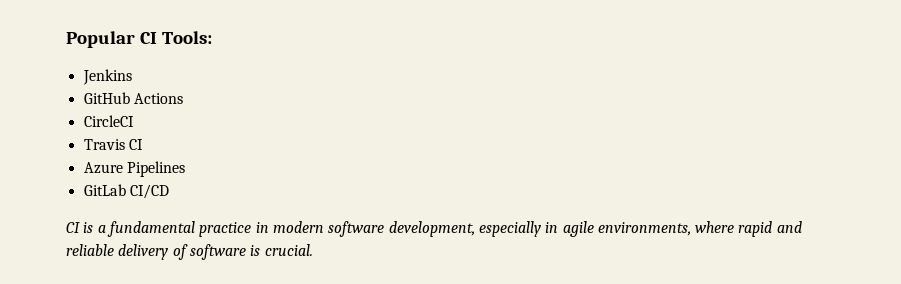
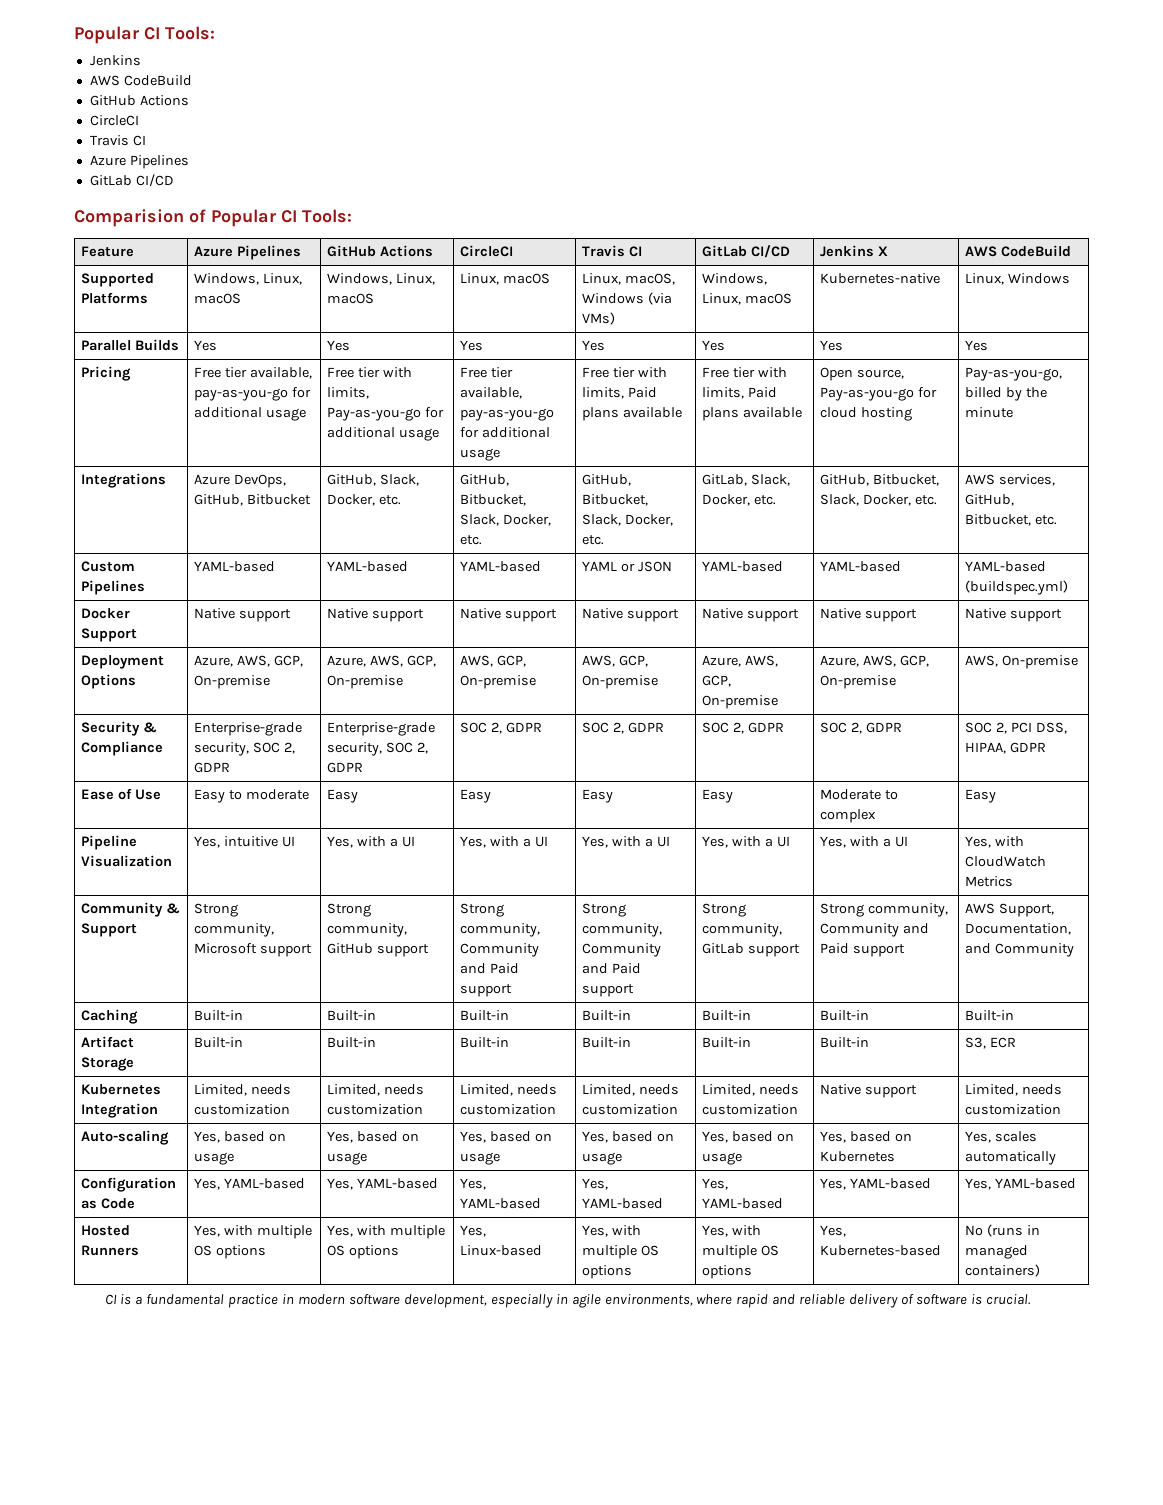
(132, 77) none -> [89,75,192,86] // AWS CodeBuild
(169, 191) none -> [74,209,352,227] [81,246,135,257] [194,245,302,260] [327,245,434,257] [460,245,514,257] [582,245,643,257] [702,245,791,258] [820,245,889,257] [965,245,1072,257] [81,273,155,287] [81,292,149,304] [194,273,303,285] [194,293,242,304] [327,273,436,285] [327,293,375,304] [460,273,551,285] [582,273,676,285] [582,292,673,305] [582,312,616,325] [702,273,768,285] [702,293,793,305] [820,273,941,284] [965,273,1071,285] [81,339,180,351] [194,340,218,351] [327,340,351,351] [460,340,484,351] [582,340,606,351] [702,340,726,351] [820,340,844,351] [965,340,989,351] [81,366,132,381] [194,367,313,379] [194,387,312,401] [194,407,307,421] [327,367,413,378] [327,387,370,399] [327,407,445,421] [327,427,440,441] [460,367,514,378] [460,387,523,399] [460,408,555,421] [460,427,551,438] [460,448,501,461] [582,367,668,378] [582,387,658,399] [582,407,683,421] [702,367,788,378] [702,387,778,399] [702,407,803,421] [820,367,905,381] [820,387,938,401] [820,407,913,421] [965,367,1063,381] [965,387,1048,401] [965,407,1014,418] [81,473,167,488] [194,474,287,488] [194,494,312,506] [327,474,420,486] [327,494,402,506] [460,474,510,486] [460,494,527,506] [460,514,552,526] [460,535,483,545] [582,474,632,486] [582,494,649,506] [582,514,674,526] [582,535,605,545] [702,474,791,486] [702,494,777,506] [820,474,940,486] [820,494,938,506] [965,474,1056,486] [965,494,1015,506] [965,514,1058,526] [81,561,136,572] [81,580,146,595] [194,561,276,572] [327,561,409,572] [460,561,542,572] [582,561,673,572] [702,561,784,572] [820,561,902,572] [965,561,1047,572] [965,580,1069,595] [81,608,131,619] [81,628,138,642] [194,608,292,622] [327,608,425,622] [460,608,558,622] [582,608,680,622] [702,608,800,622] [820,608,918,622] [965,608,1063,622] [81,655,165,669] [81,674,137,689] [194,655,304,667] [194,675,271,689] [327,655,437,667] [327,675,404,689] [460,655,527,667] [460,675,537,689] [582,655,649,667] [582,675,659,689] [702,655,779,667] [702,675,732,687] [702,695,779,709] [820,655,930,667] [820,675,897,689] [965,655,1079,669] [81,721,158,736] [81,741,164,756] [194,722,303,736] [194,742,296,756] [194,762,231,773] [327,722,436,736] [327,742,429,756] [327,762,364,773] [460,722,543,734] [582,722,665,734] [702,722,785,734] [820,722,903,734] [965,722,1068,734] [965,742,1047,754] [81,788,162,800] [194,789,310,803] [327,789,359,803] [460,789,492,803] [582,789,614,803] [702,789,734,803] [820,789,899,800] [820,809,877,823] [965,789,997,803] [81,835,138,850] [81,855,173,867] [194,836,296,848] [327,836,416,848] [460,836,549,848] [582,836,671,848] [702,836,791,848] [820,836,909,848] [965,836,1025,848] [965,856,1047,867] [965,876,1014,887] [81,902,181,917] [81,923,138,937] [194,903,239,917] [194,923,275,937] [194,943,313,957] [327,903,372,917] [327,923,408,937] [327,943,430,957] [460,903,505,917] [460,923,541,937] [460,943,540,957] [460,963,520,974] [460,984,513,997] [582,903,627,917] [582,923,663,937] [582,943,662,957] [582,963,642,974] [582,984,635,997] [702,903,747,917] [702,923,783,937] [702,943,801,957] [820,903,949,917] [820,923,930,937] [820,943,906,957] [965,903,1055,917] [965,923,1072,935] [965,943,1075,957] [81,1009,139,1024] [194,1010,244,1021] [327,1010,377,1021] [460,1010,510,1021] [582,1010,632,1021] [702,1010,752,1021] [820,1010,870,1021] [965,1010,1015,1021] [81,1036,135,1048] [81,1057,135,1071] [194,1037,244,1048] [327,1037,377,1048] [460,1037,510,1048] [582,1037,632,1048] [702,1037,752,1048] [820,1037,870,1048] [965,1037,1017,1049] [81,1084,162,1095] [81,1103,159,1118] [194,1084,292,1096] [194,1104,291,1115] [327,1084,425,1096] [327,1104,424,1115] [460,1084,558,1096] [460,1104,557,1115] [582,1084,680,1096] [582,1104,679,1115] [702,1084,800,1096] [702,1104,799,1115] [820,1084,918,1098] [965,1084,1063,1096] [965,1104,1062,1115] [81,1130,170,1145] [194,1131,287,1143] [194,1152,235,1165] [327,1131,420,1143] [327,1152,368,1165] [460,1131,553,1143] [460,1152,501,1165] [582,1131,675,1143] [582,1152,623,1165] [702,1131,795,1143] [702,1152,743,1165] [820,1131,913,1143] [820,1151,896,1162] [965,1131,1038,1143] [965,1151,1057,1165] [81,1177,177,1192] [81,1198,136,1209] [194,1178,306,1190] [327,1178,439,1190] [460,1178,487,1190] [460,1198,542,1209] [582,1178,609,1190] [582,1198,664,1209] [702,1178,729,1190] [702,1198,784,1209] [820,1178,932,1190] [965,1178,1077,1190] [81,1225,131,1236] [81,1245,140,1256] [194,1225,313,1239] [194,1245,267,1259] [327,1225,446,1239] [327,1245,400,1259] [460,1225,487,1237] [460,1245,543,1256] [582,1225,642,1237] [582,1245,660,1259] [582,1265,633,1279] [702,1225,762,1237] [702,1245,780,1259] [702,1265,753,1279] [820,1225,847,1237] [820,1245,942,1256] [965,1224,1041,1237] [965,1245,1029,1259] [965,1264,1041,1277] // Comparision of Popular CI Tools: // Feature | Azure Pipelines | GitHub Actions | CircleCI | Travis CI | GitLab CI/CD | Jenkins X | AWS CodeBuild // Supported Platforms | Windows, Linux, macOS | Windows, Linux, macOS | Linux, macOS | Linux, macOS, Windows (via VMs) | Windows, Linux, macOS | Kubernetes-native | Linux, Windows // Parallel Builds | Yes | Yes | Yes | Yes | Yes | Yes | Yes // Pricing | Free tier available, pay-as-you-go for additional usage | Free tier with limits, Pay-as-you-go for additional usage | Free tier available, pay-as-you-go for additional usage | Free tier with limits, Paid plans available | Free tier with limits, Paid plans available | Open source, Pay-as-you-go for cloud hosting | Pay-as-you-go, billed by the minute // Integrations | Azure DevOps, GitHub, Bitbucket | GitHub, Slack, Docker, etc. | GitHub, Bitbucket, Slack, Docker, etc. | GitHub, Bitbucket, Slack, Docker, etc. | GitLab, Slack, Docker, etc. | GitHub, Bitbucket, Slack, Docker, etc. | AWS services, GitHub, Bitbucket, etc. // Custom Pipelines | YAML-based | YAML-based | YAML-based | YAML or JSON | YAML-based | YAML-based | YAML-based (buildspec.yml) // Docker Support | Native support | Native support | Native support | Native support | Native support | Native support | Native support // Deployment Options | Azure, AWS, GCP, On-premise | Azure, AWS, GCP, On-premise | AWS, GCP, On-premise | AWS, GCP, On-premise | Azure, AWS, GCP, On-premise | Azure, AWS, GCP, On-premise | AWS, On-premise // Security & Compliance | Enterprise-grade security, SOC 2, GDPR | Enterprise-grade security, SOC 2, GDPR | SOC 2, GDPR | SOC 2, GDPR | SOC 2, GDPR | SOC 2, GDPR | SOC 2, PCI DSS, HIPAA, GDPR // Ease of Use | Easy to moderate | Easy | Easy | Easy | Easy | Moderate to complex | Easy // Pipeline Visualization | Yes, intuitive UI | Yes, with a UI | Yes, with a UI | Yes, with a UI | Yes, with a UI | Yes, with a UI | Yes, with CloudWatch Metrics // Community & Support | Strong community, Microsoft support | Strong community, GitHub support | Strong community, Community and Paid support | Strong community, Community and Paid support | Strong community, GitLab support | Strong community, Community and Paid support | AWS Support, Documentation, and Community // Caching | Built-in | Built-in | Built-in | Built-in | Built-in | Built-in | Built-in // Artifact Storage | Built-in | Built-in | Built-in | Built-in | Built-in | Built-in | S3, ECR // Kubernetes Integration | Limited, needs customization | Limited, needs customization | Limited, needs customization | Limited, needs customization | Limited, needs customization | Native support | Limited, needs customization // Auto-scaling | Yes, based on usage | Yes, based on usage | Yes, based on usage | Yes, based on usage | Yes, based on usage | Yes, based on Kubernetes | Yes, scales automatically // Configuration as Code | Yes, YAML-based | Yes, YAML-based | Yes, YAML-based | Yes, YAML-based | Yes, YAML-based | Yes, YAML-based | Yes, YAML-based // Hosted Runners | Yes, with multiple OS options | Yes, with multiple OS options | Yes, Linux-based | Yes, with multiple OS options | Yes, with multiple OS options | Yes, Kubernetes-based | No (runs in managed containers)

